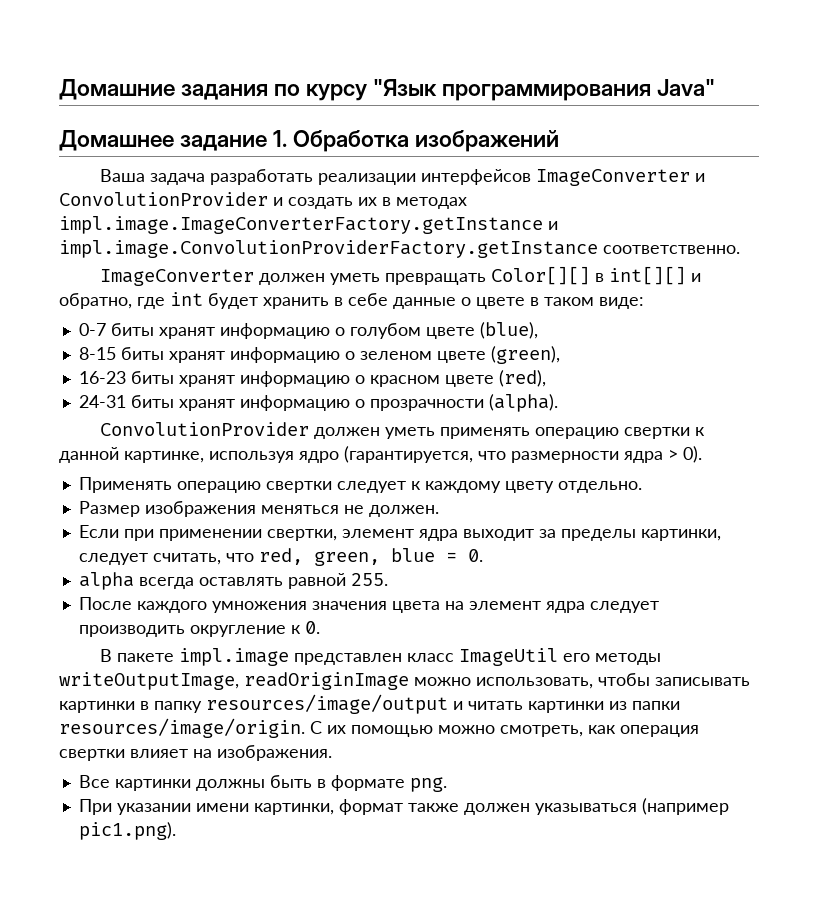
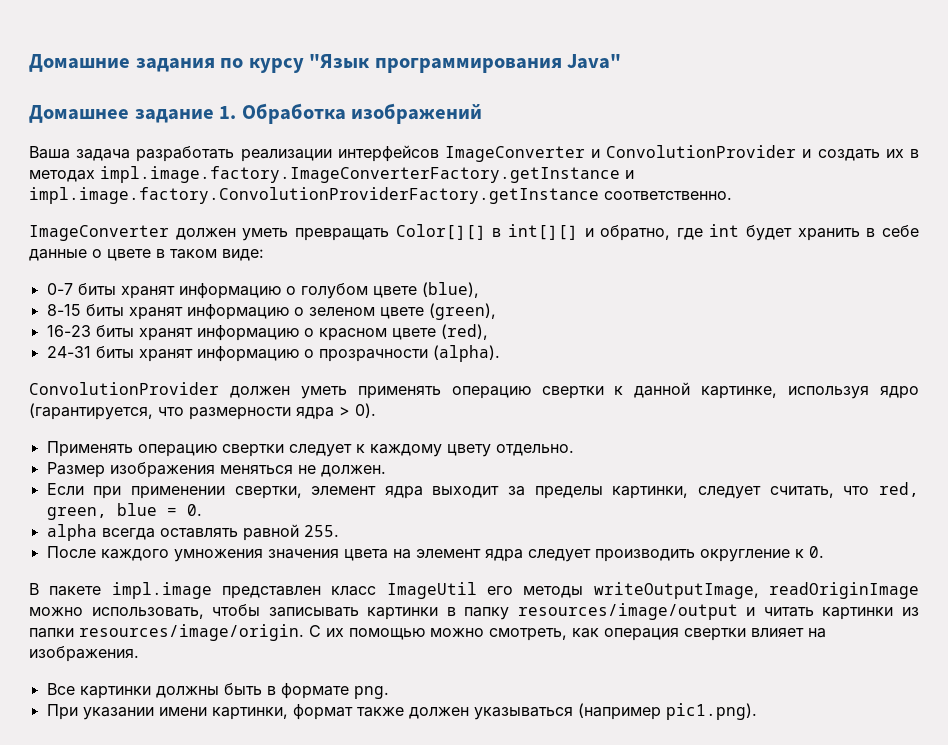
[59,216,558,234] [59,240,598,258] impl.image.ImageConverterFactory.getInstance и impl.image.ConvolutionProviderFactory.getInstance -> [100,166,634,183] [29,187,599,204] impl.image.factory.ImageConverterFactory.getInstance и impl.image.factory.ConvolutionProviderFactory.getInstance

